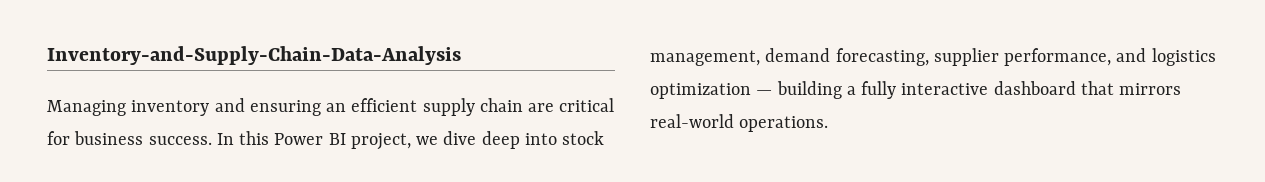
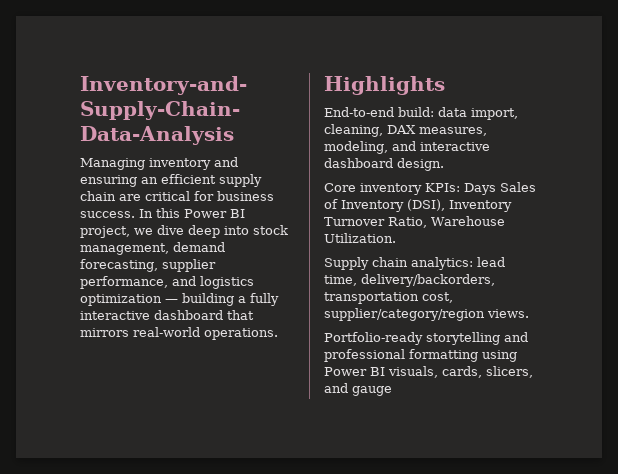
(829, 124) none -> [324,76,445,95] [324,107,518,120] [324,124,487,137] [324,141,490,154] [324,158,444,171] [324,182,536,195] [324,199,512,212] [324,216,505,228] [324,233,396,243] [324,257,505,270] [324,274,495,287] [324,292,453,304] [324,308,529,321] [324,332,528,345] [324,349,517,362] [324,366,533,378] [324,383,392,396] // Highlights // End-to-end build: data import, cleaning, DAX measures, modeling, and interactive dashboard design. // Core inventory KPIs: Days Sales of Inventory (DSI), Inventory Turnover Ratio, Warehouse Utilization. // Supply chain analytics: lead time, delivery/backorders, transportation cost, supplier/category/region views. // Portfolio-ready storytelling and professional formatting using Power BI visuals, cards, slicers, and gauge

